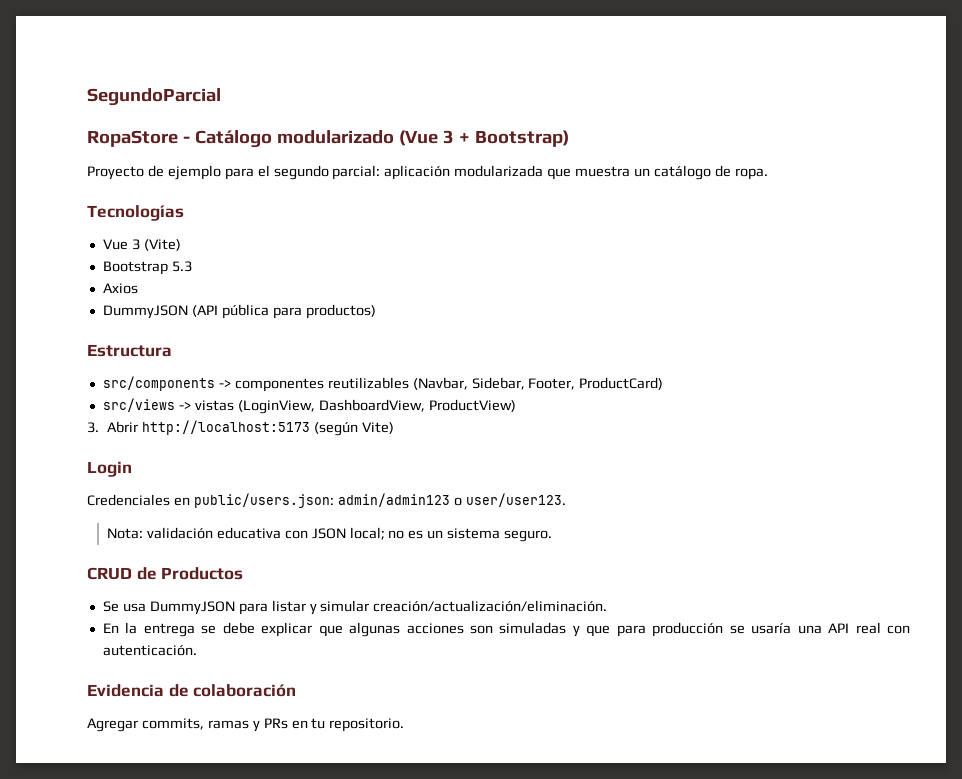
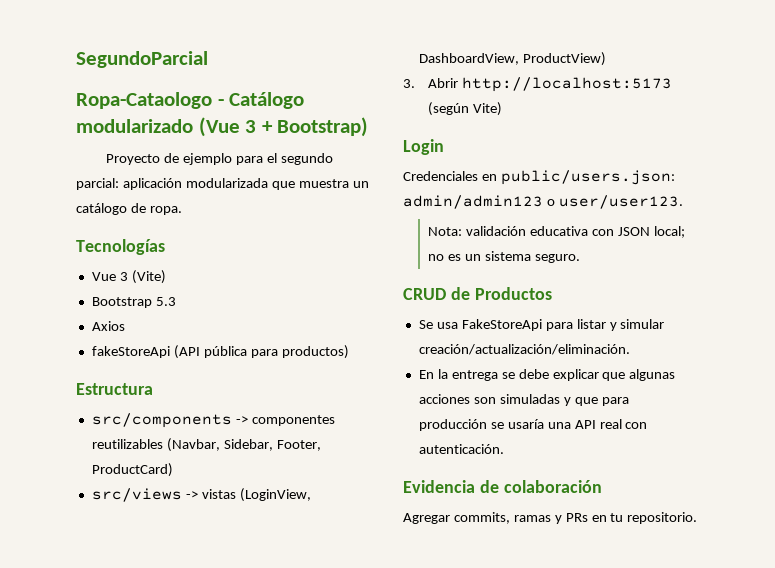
[87,130,178,147] RopaStore -> [76,92,212,109] Ropa-Cataologo
[102,305,188,319] DummyJSON -> [91,346,170,358] fakeStoreApi
[149,601,235,615] DummyJSON -> [461,319,542,331] FakeStoreApi

